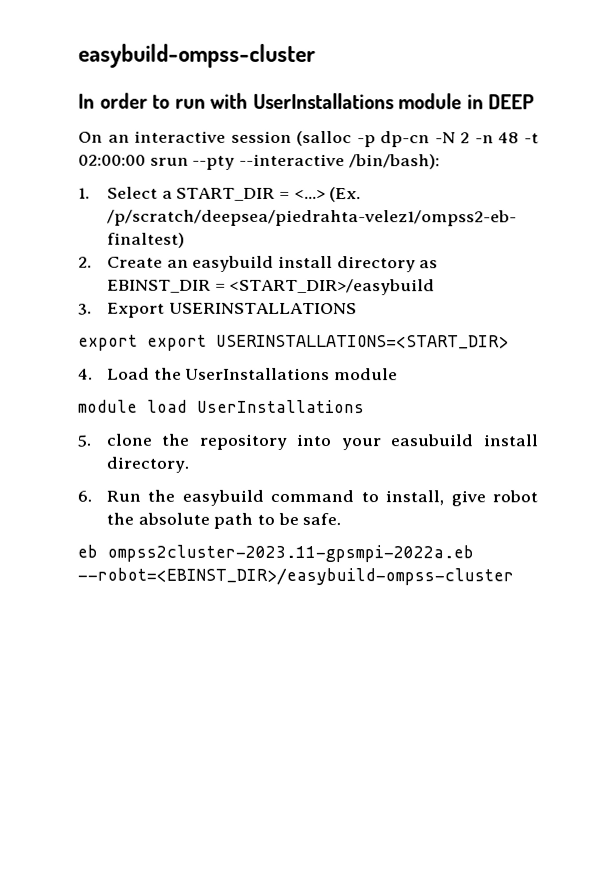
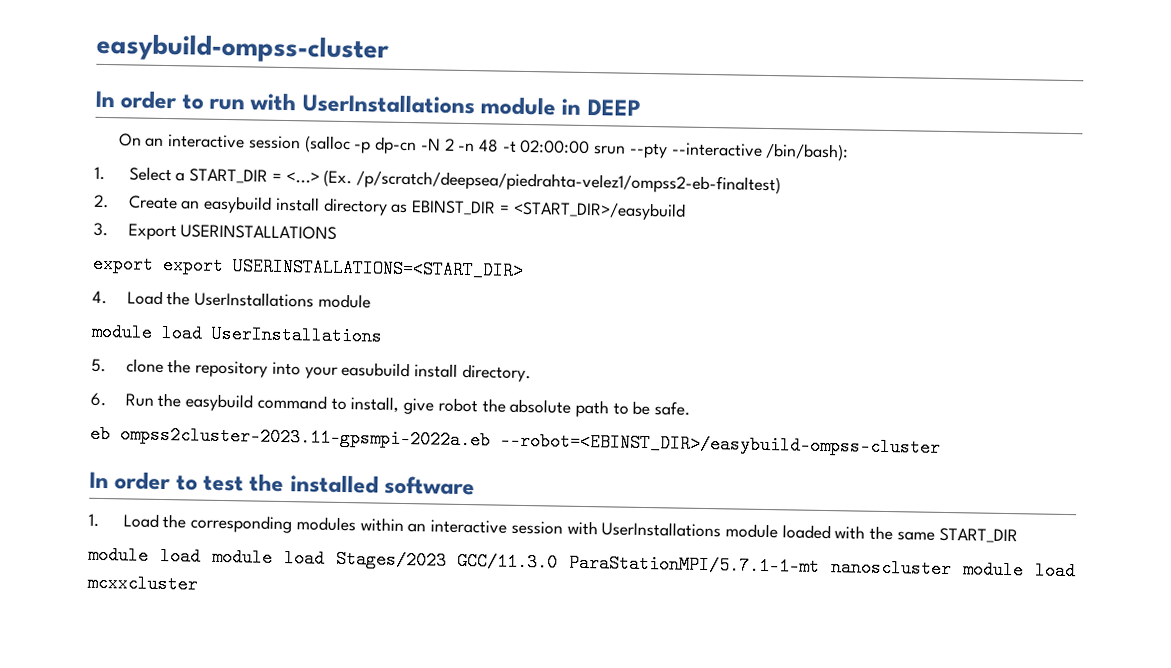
(514, 576) none -> [89,471,476,496] [88,513,1018,544] [88,545,1076,581] [87,573,198,594] // In order to test the installed software // 1. Load the corresponding modules within an interactive session with UserInstallations module loaded with the same START_DIR // module load module load Stages/2023 GCC/11.3.0 ParaStationMPI/5.7.1-1-mt nanoscluster module load mcxxcluster

